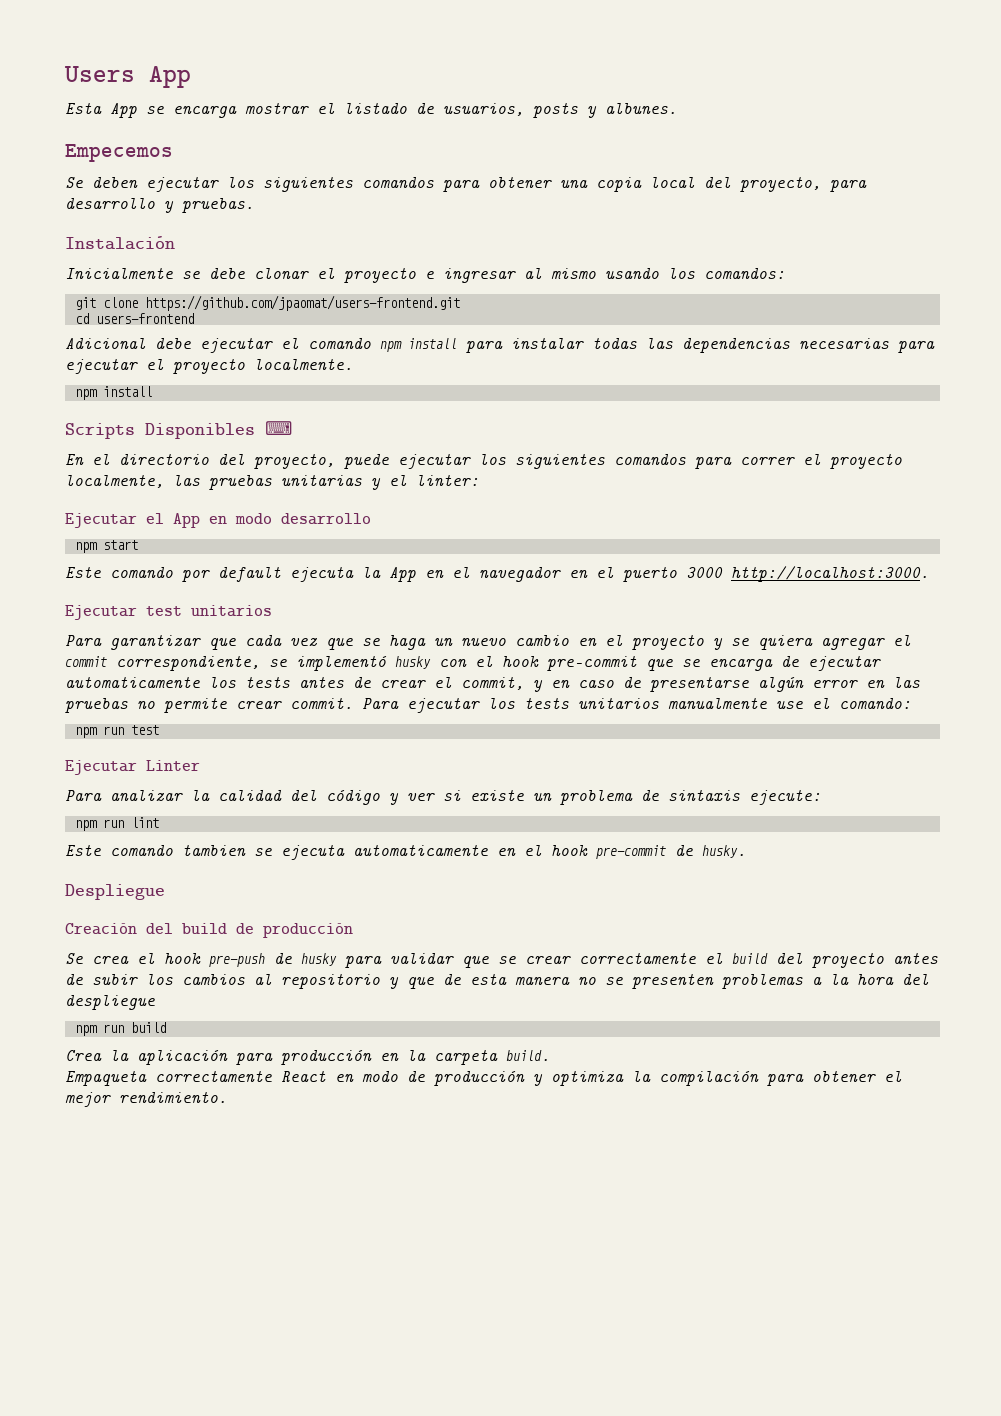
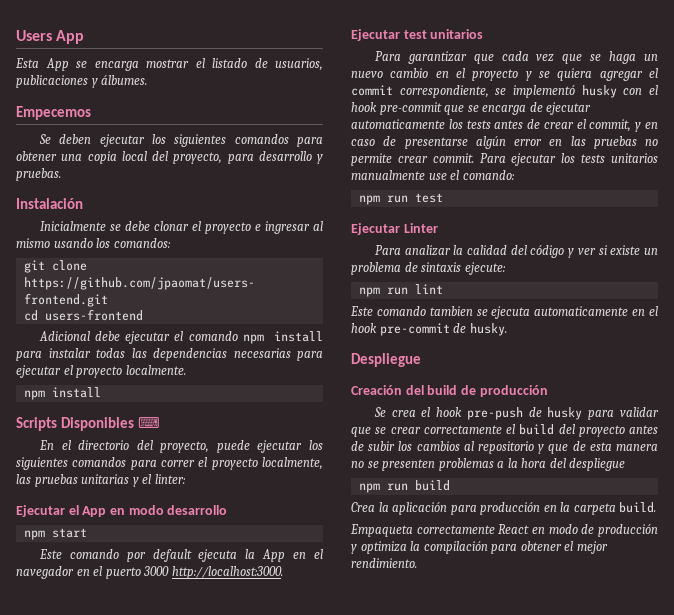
[533,102,677,118] posts y albunes. -> [16,75,148,88] publicaciones y álbumes.

